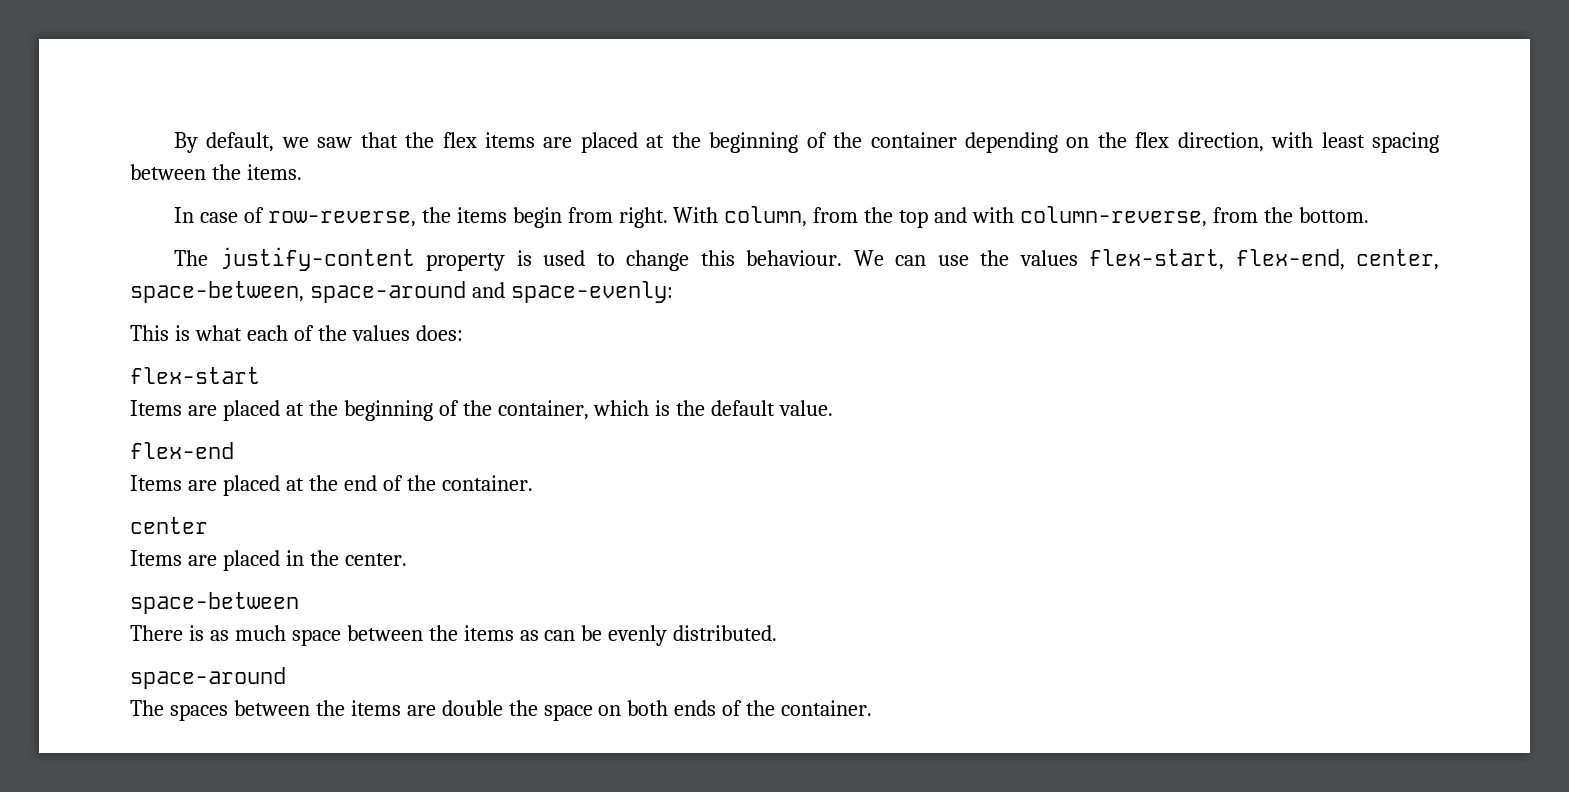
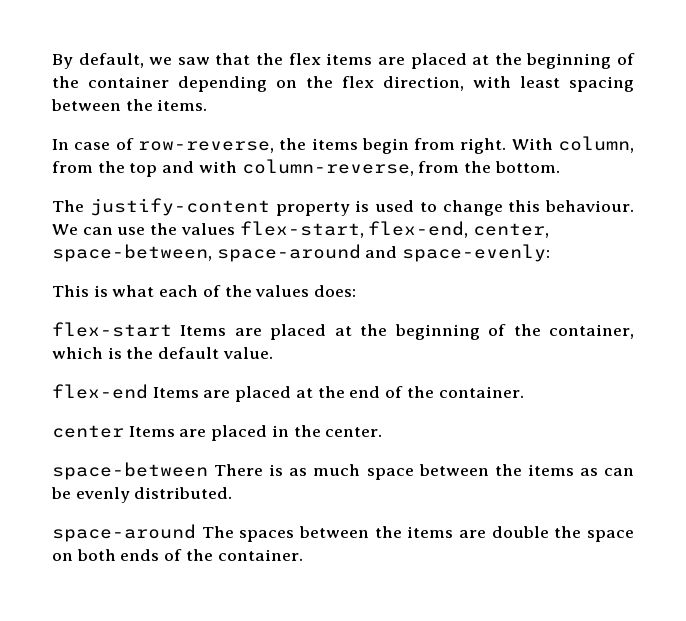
(260, 375) // -> (172, 329) none
(234, 450) // -> (148, 391) none
(208, 525) // -> (124, 431) none
(299, 603) // -> (208, 471) none
(286, 678) // -> (196, 533) none

